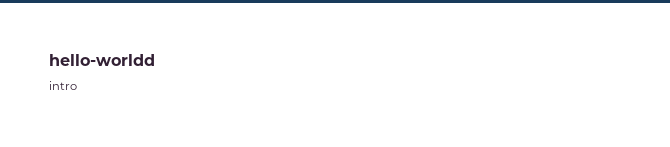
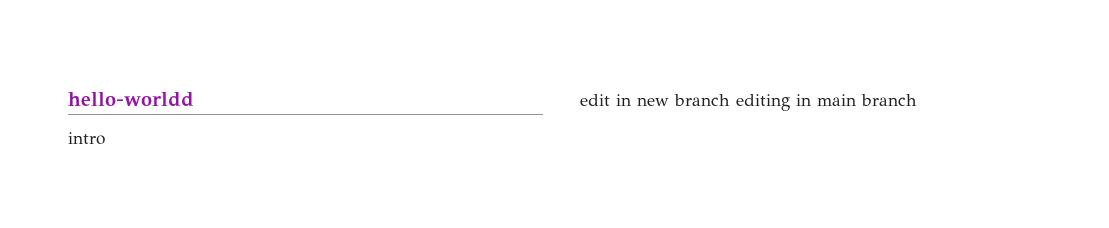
(77, 85) none -> [580,94,917,111] // edit in new branch editing in main branch

